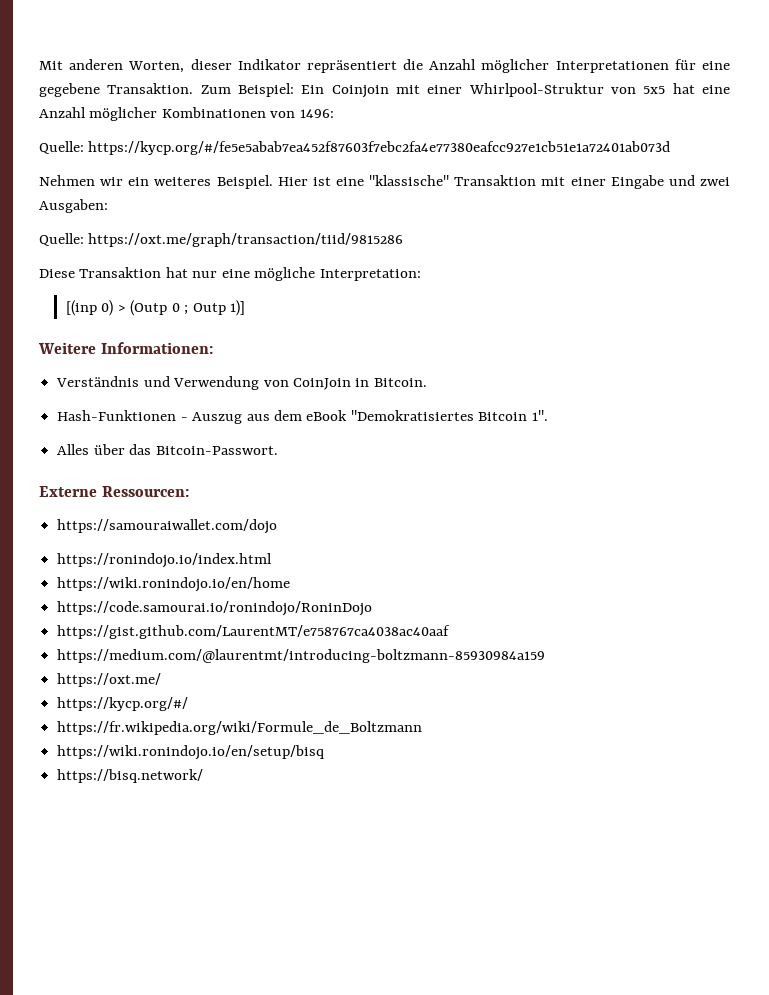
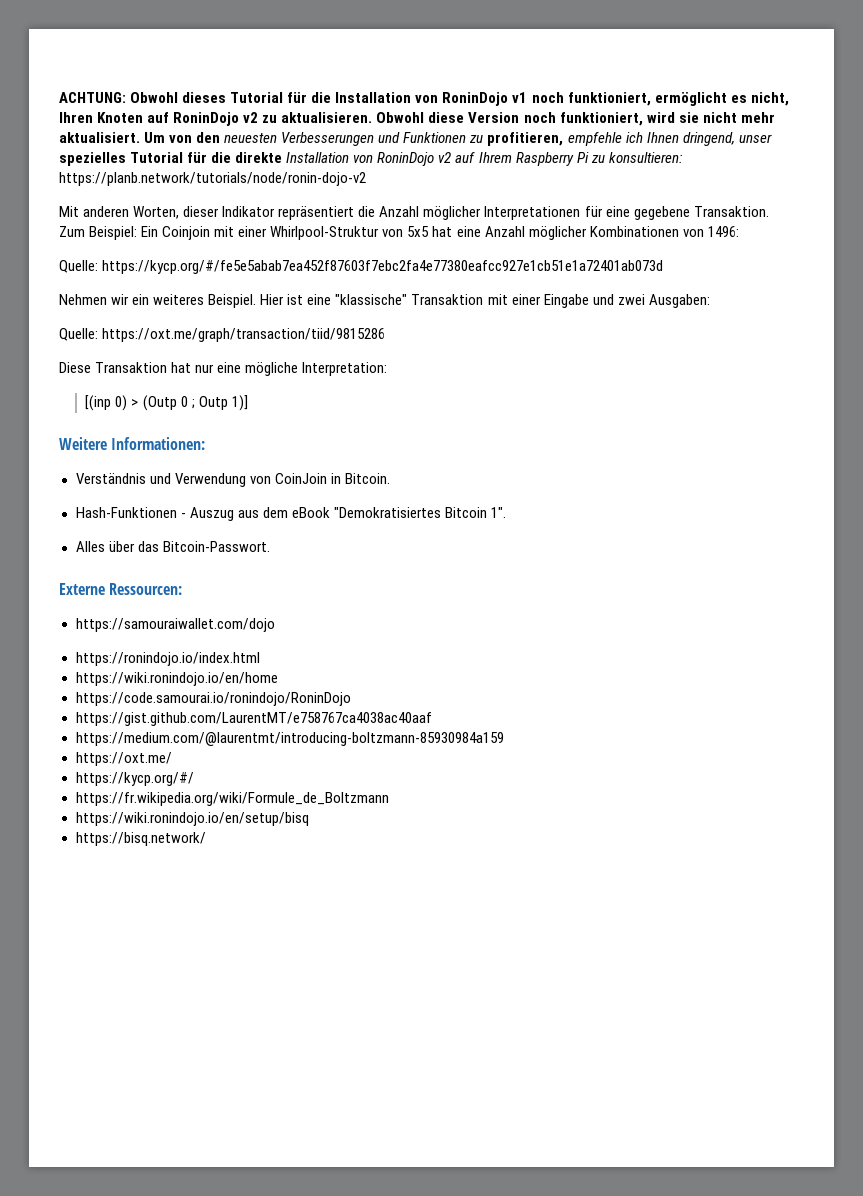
(39, 65) none -> [59,92,789,106] [59,112,775,126] [59,132,772,146] [59,152,683,166] [59,172,366,186] ACHTUNG: Obwohl dieses Tutorial für die Installation von RoninDojo v1 noch funktioniert, ermöglicht es nicht, Ihren Knoten auf RoninDojo v2 zu aktualisieren. Obwohl diese Version noch funktioniert, wird sie nicht mehr aktualisiert. Um von den neuesten Verbesserungen und Funktionen zu profitieren, empfehle ich Ihnen dringend, unser spezielles Tutorial für die direkte Installation von RoninDojo v2 auf Ihrem Raspberry Pi zu konsultieren: https://planb.network/tutorials/node/ronin-dojo-v2 //

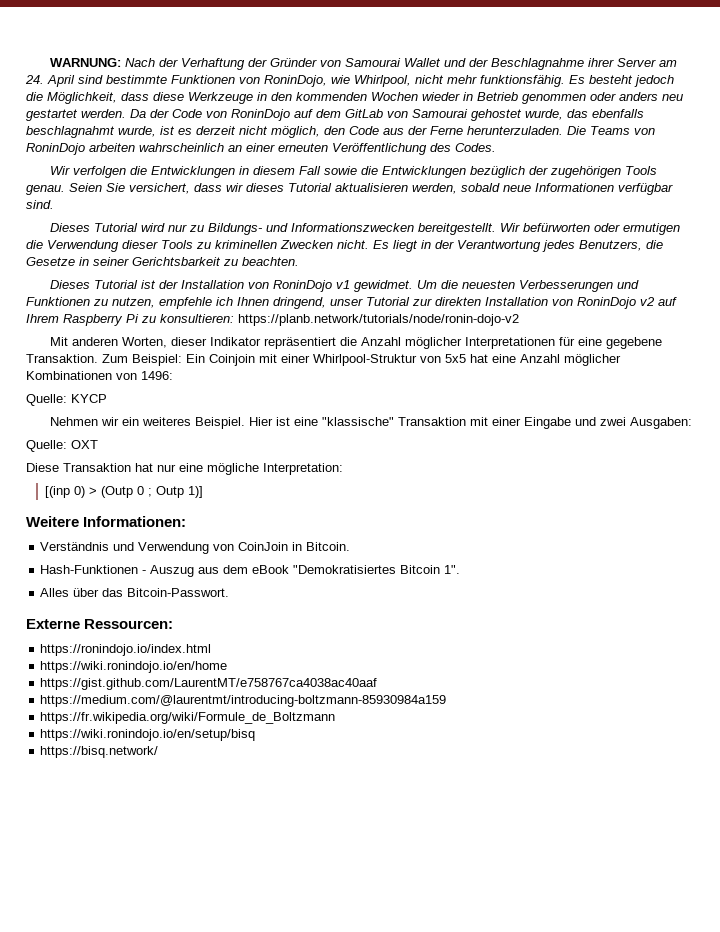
[59,92,789,106] [59,112,775,126] [59,132,221,143] ACHTUNG: Obwohl dieses Tutorial für die Installation von RoninDojo v1 noch funktioniert, ermöglicht es nicht, Ihren Knoten auf RoninDojo v2 zu aktualisieren. Obwohl diese Version noch funktioniert, wird sie nicht mehr aktualisiert. Um von den -> [49,58,677,70] [25,75,674,87] [26,92,683,104] [26,109,644,121] [26,126,655,138] [26,143,496,155] [49,166,657,178] [26,183,673,195] [26,200,54,209] [49,223,680,235] [26,240,663,252] [26,257,299,266] [49,280,458,292] WARNUNG: Nach der Verhaftung der Gründer von Samourai Wallet und der Beschlagnahme ihrer Server am 24. April sind bestimmte Funktionen von RoninDojo, wie Whirlpool, nicht mehr funktionsfähig. Es besteht jedoch die Möglichkeit, dass diese Werkzeuge in den kommenden Wochen wieder in Betrieb genommen oder anders neu gestartet werden. Da der Code von RoninDojo auf dem GitLab von Samourai gehostet wurde, das ebenfalls beschlagnahmt wurde, ist es derzeit nicht möglich, den Code aus der Ferne herunterzuladen. Die Teams von RoninDojo arbeiten wahrscheinlich an einer erneuten Veröffentlichung des Codes. // Wir verfolgen die Entwicklungen in diesem Fall sowie die Entwicklungen bezüglich der zugehörigen Tools genau. Seien Sie versichert, dass wir dieses Tutorial aktualisieren werden, sobald neue Informationen verfügbar sind. // Dieses Tutorial wird nur zu Bildungs- und Informationszwecken bereitgestellt. Wir befürworten oder ermutigen die Verwendung dieser Tools zu kriminellen Zwecken nicht. Es liegt in der Verantwortung jedes Benutzers, die Gesetze in seiner Gerichtsbarkeit zu beachten. // Dieses Tutorial ist der Installation von RoninDojo v1 gewidmet. Um die
[487,132,564,146] profitieren, -> [112,297,155,308] nutzen,
[59,152,283,166] spezielles Tutorial für die direkte -> [366,297,481,306] Tutorial zur direkten
[102,260,664,274] https://kycp.org/#/fe5e5abab7ea452f87603f7ebc2fa4e77380eafcc927e1cb51e1a72401ab073d -> [71,394,107,403] KYCP
[102,328,386,342] https://oxt.me/graph/transaction/tiid/9815286 -> [71,440,98,449] OXT
[75,618,275,632] // https://samouraiwallet.com/dojo -> (174, 624) none
[75,692,351,706] // https://code.samourai.io/ronindojo/RoninDojo -> (228, 667) none
[75,752,172,766] [75,772,194,786] // https://oxt.me/ // https://kycp.org/#/ -> (447, 701) none

